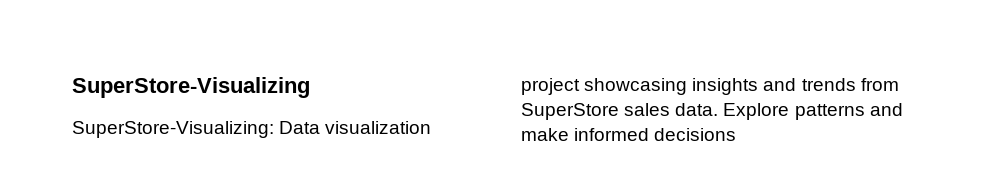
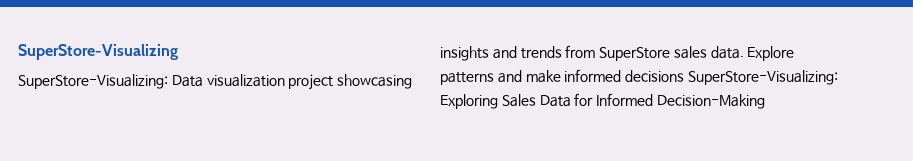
(737, 134) none -> [687,70,838,85] [440,93,765,109] SuperStore-Visualizing: Exploring Sales Data for Informed Decision-Making

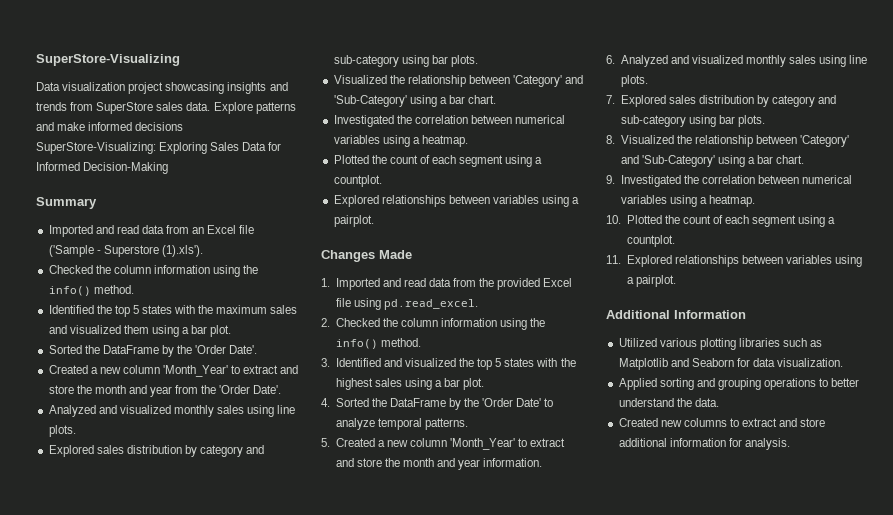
[18,74,168,89] SuperStore-Visualizing: -> (180, 60) none
(765, 101) none -> [36,197,97,209] [48,225,255,237] [48,245,203,257] [48,265,259,277] [48,285,134,296] [48,305,298,317] [48,325,232,337] [48,345,258,357] [48,365,299,377] [48,385,282,397] [48,405,296,417] [48,425,76,437] [48,445,265,457] [333,55,478,67] [333,75,584,87] [333,95,497,107] [333,115,566,127] [333,135,468,147] [333,155,543,167] [333,175,382,187] [333,195,580,207] [333,215,374,227] [321,250,412,262] [321,278,573,290] [335,298,478,310] [321,318,546,330] [335,338,421,349] [321,358,576,370] [335,378,485,390] [321,398,554,410] [335,418,468,430] [321,438,566,450] [335,458,543,470] [606,55,868,67] [620,75,648,87] [606,95,837,107] [620,115,766,127] [606,135,850,147] [620,155,805,167] [606,175,853,187] [620,195,756,207] [606,215,836,227] [626,235,675,247] [606,255,863,267] [626,275,676,287] [606,310,746,319] [618,338,823,350] [618,358,844,370] [618,378,860,390] [618,398,719,407] [618,418,826,427] [618,438,790,450] // Summary // Imported and read data from an Excel file ('Sample - Superstore (1).xls'). // Checked the column information using the info() method. // Identified the top 5 states with the maximum sales and visualized them using a bar plot. // Sorted the DataFrame by the 'Order Date'. // Created a new column 'Month_Year' to extract and store the month and year from the 'Order Date'. // Analyzed and visualized monthly sales using line plots. // Explored sales distribution by category and sub-category using bar plots. // Visualized the relationship between 'Category' and 'Sub-Category' using a bar chart. // Investigated the correlation between numerical variables using a heatmap. // Plotted the count of each segment using a countplot. // Explored relationships between variables using a pairplot. // Changes Made // 1. Imported and read data from the provided Excel file using pd.read_excel. // 2. Checked the column information using the info() method. // 3. Identified and visualized the top 5 states with the highest sales using a bar plot. // 4. Sorted the DataFrame by the 'Order Date' to analyze temporal patterns. // 5. Created a new column 'Month_Year' to extract and store the month and year information. // 6. Analyzed and visualized monthly sales using line plots. // 7. Explored sales distribution by category and sub-category using bar plots. // 8. Visualized the relationship between 'Category' and 'Sub-Category' using a bar chart. // 9. Investigated the correlation between numerical variables using a heatmap. // 10. Plotted the count of each segment using a countplot. // 11. Explored relationships between variables using a pairplot. // Additional Information // Utilized various plotting libraries such as Matplotlib and Seaborn for data visualization. // Applied sorting and grouping operations to better understand the data. // Created new columns to extract and store additional information for analysis.

